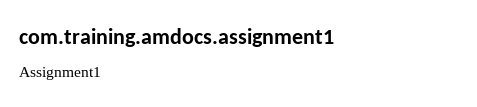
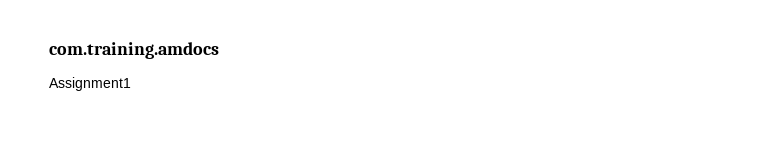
[19,28,334,47] com.training.amdocs.assignment1 -> [49,42,219,59] com.training.amdocs

